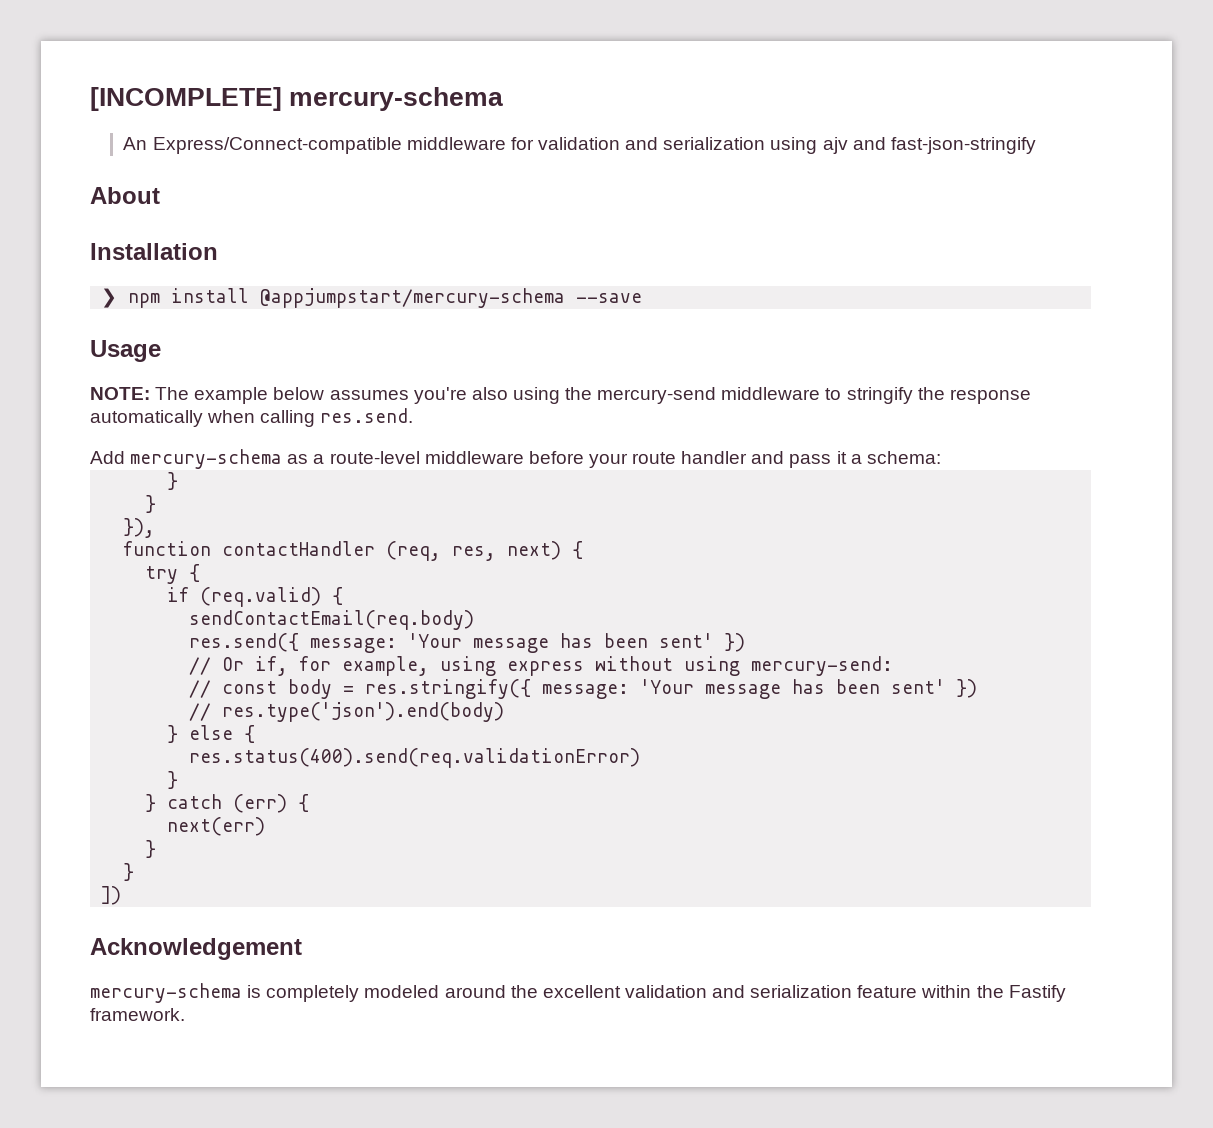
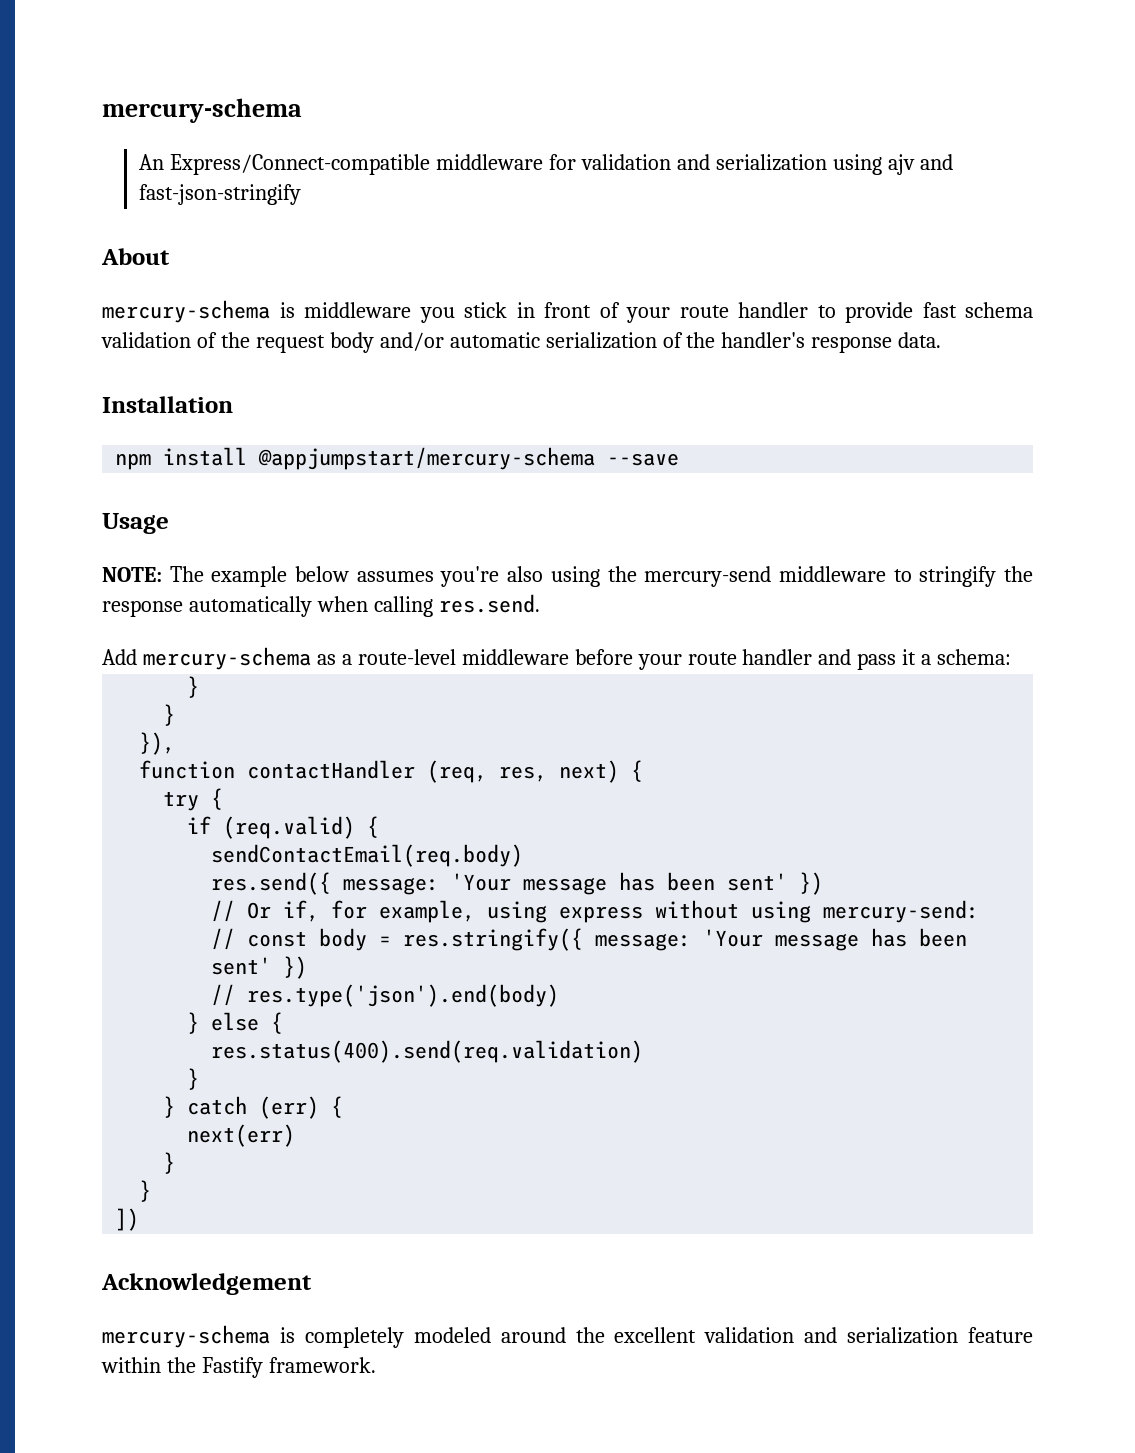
[90,87,282,111] [INCOMPLETE] -> (102, 110) none
(160, 195) none -> [102,300,1033,323] [101,332,942,353] // mercury-schema is middleware you stick in front of your route handler to provide fast schema validation of the request body and/or automatic serialization of the handler's response data.
[101,288,118,308] ❯ -> (233, 404) none
[189,748,641,768] res.status(400).send(req.validationError) -> [211,1040,644,1063] res.status(400).send(req.validation)

